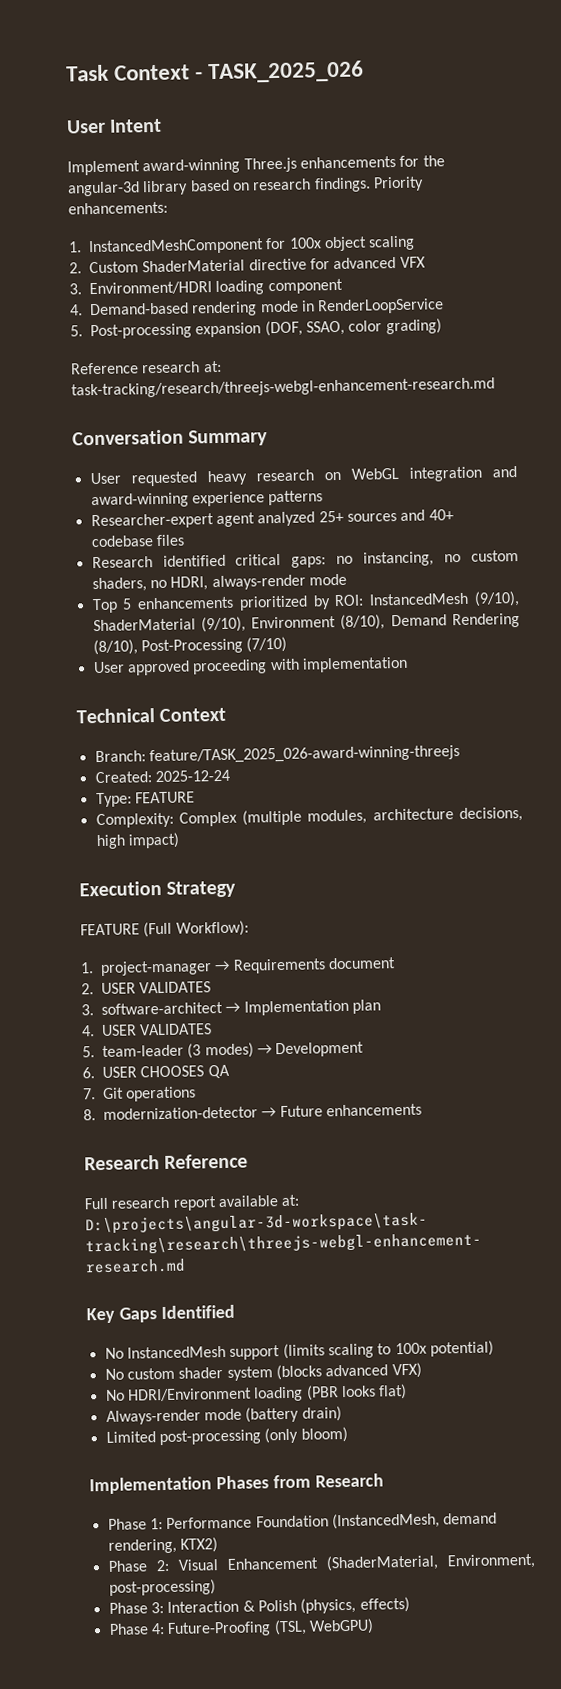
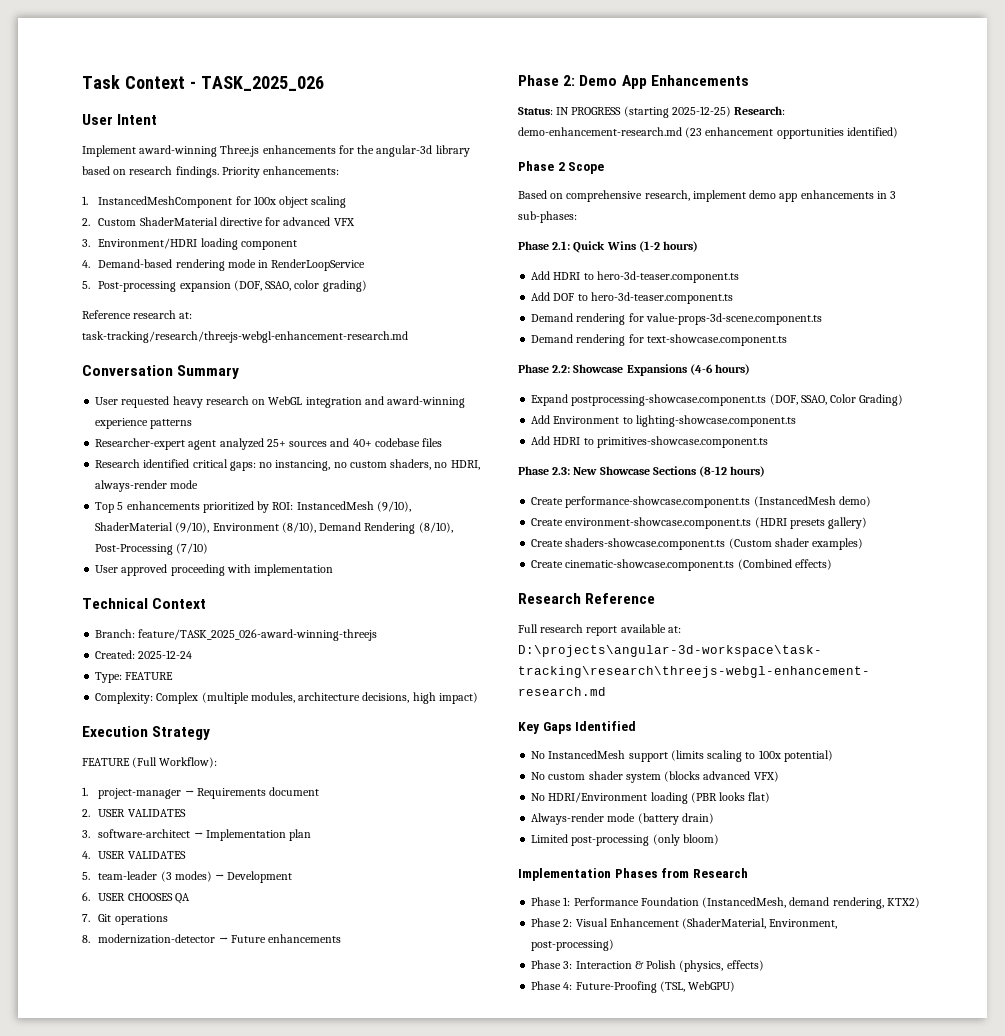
(422, 1110) none -> [518,75,749,89] [518,106,786,118] [518,127,898,139] [518,161,605,174] [518,190,897,202] [518,211,577,223] [518,241,699,253] [531,271,739,283] [531,292,733,304] [531,313,822,325] [531,334,787,346] [518,364,751,376] [531,394,904,406] [531,415,796,427] [531,436,768,448] [518,466,766,477] [531,496,871,508] [531,517,868,529] [531,538,864,550] [531,559,832,571] // Phase 2: Demo App Enhancements // Status: IN PROGRESS (starting 2025-12-25) Research: demo-enhancement-research.md (23 enhancement opportunities identified) // Phase 2 Scope // Based on comprehensive research, implement demo app enhancements in 3 sub-phases: // Phase 2.1: Quick Wins (1-2 hours) // Add HDRI to hero-3d-teaser.component.ts // Add DOF to hero-3d-teaser.component.ts // Demand rendering for value-props-3d-scene.component.ts // Demand rendering for text-showcase.component.ts // Phase 2.2: Showcase Expansions (4-6 hours) // Expand postprocessing-showcase.component.ts (DOF, SSAO, Color Grading) // Add Environment to lighting-showcase.component.ts // Add HDRI to primitives-showcase.component.ts // Phase 2.3: New Showcase Sections (8-12 hours) // Create performance-showcase.component.ts (InstancedMesh demo) // Create environment-showcase.component.ts (HDRI presets gallery) // Create shaders-showcase.component.ts (Custom shader examples) // Create cinematic-showcase.component.ts (Combined effects)

